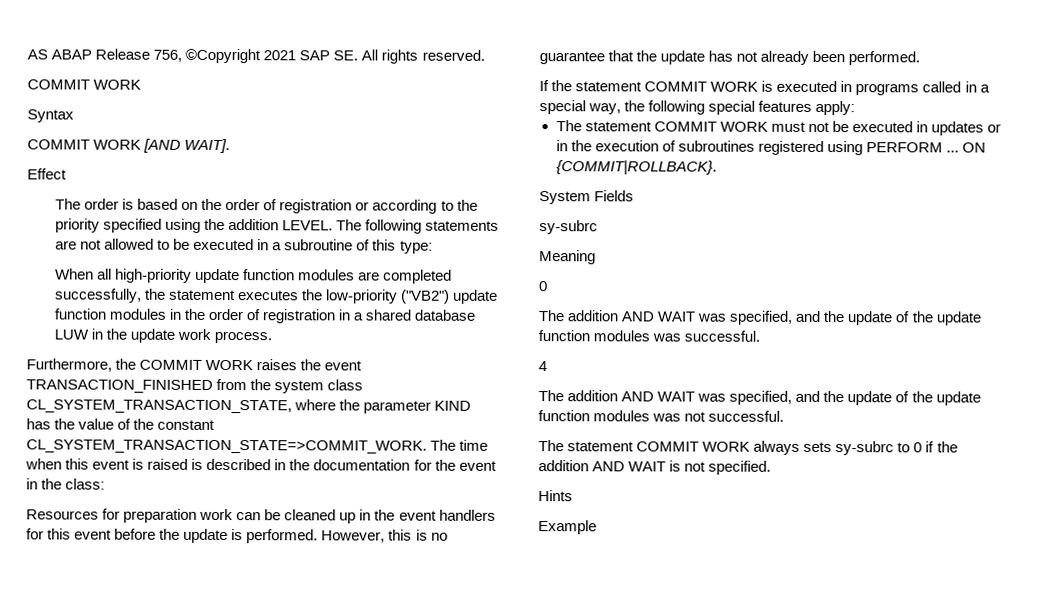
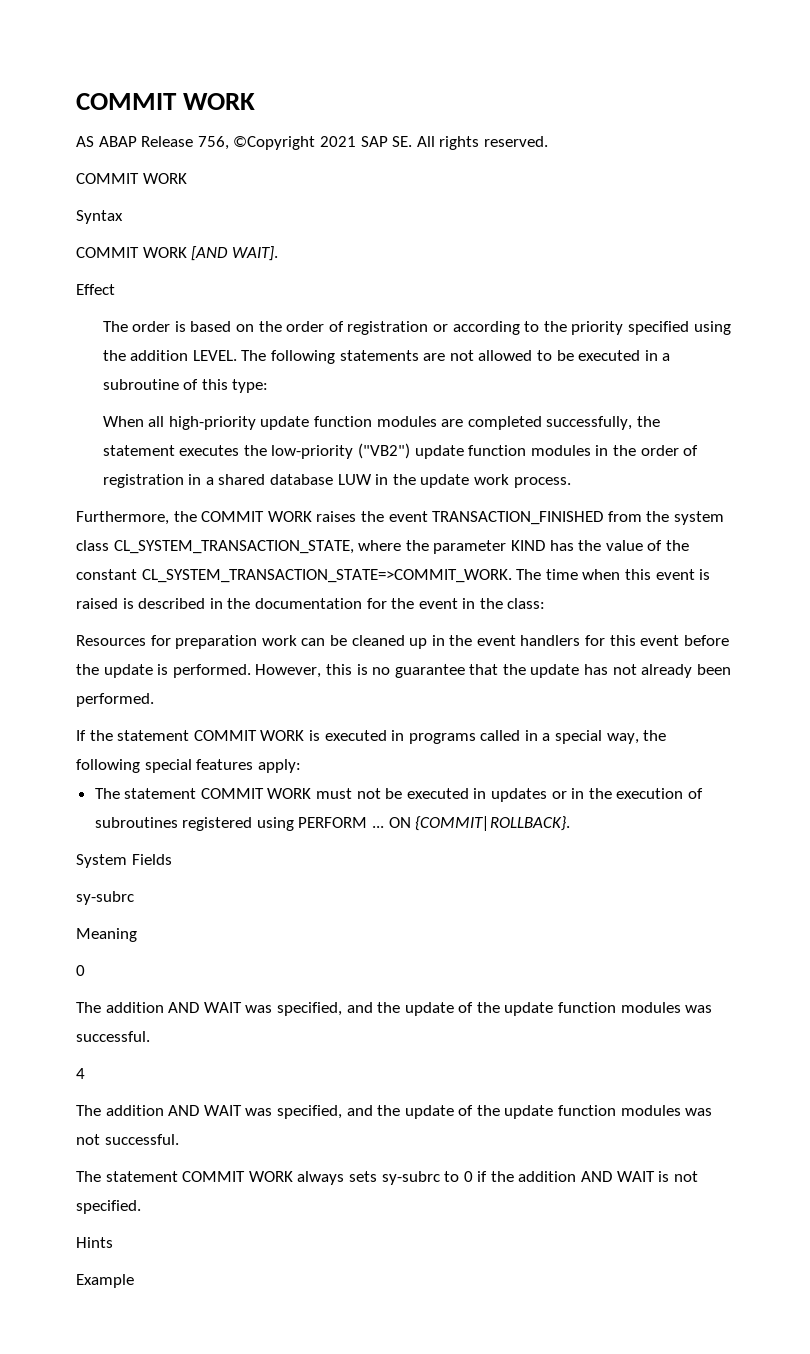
(27, 54) none -> [76,93,256,110] COMMIT WORK //

